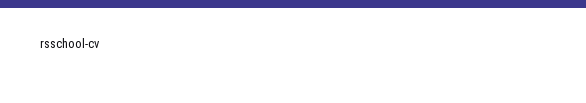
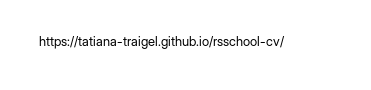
[40,38,100,48] rsschool-cv -> [39,36,285,49] https://tatiana-traigel.github.io/rsschool-cv/

